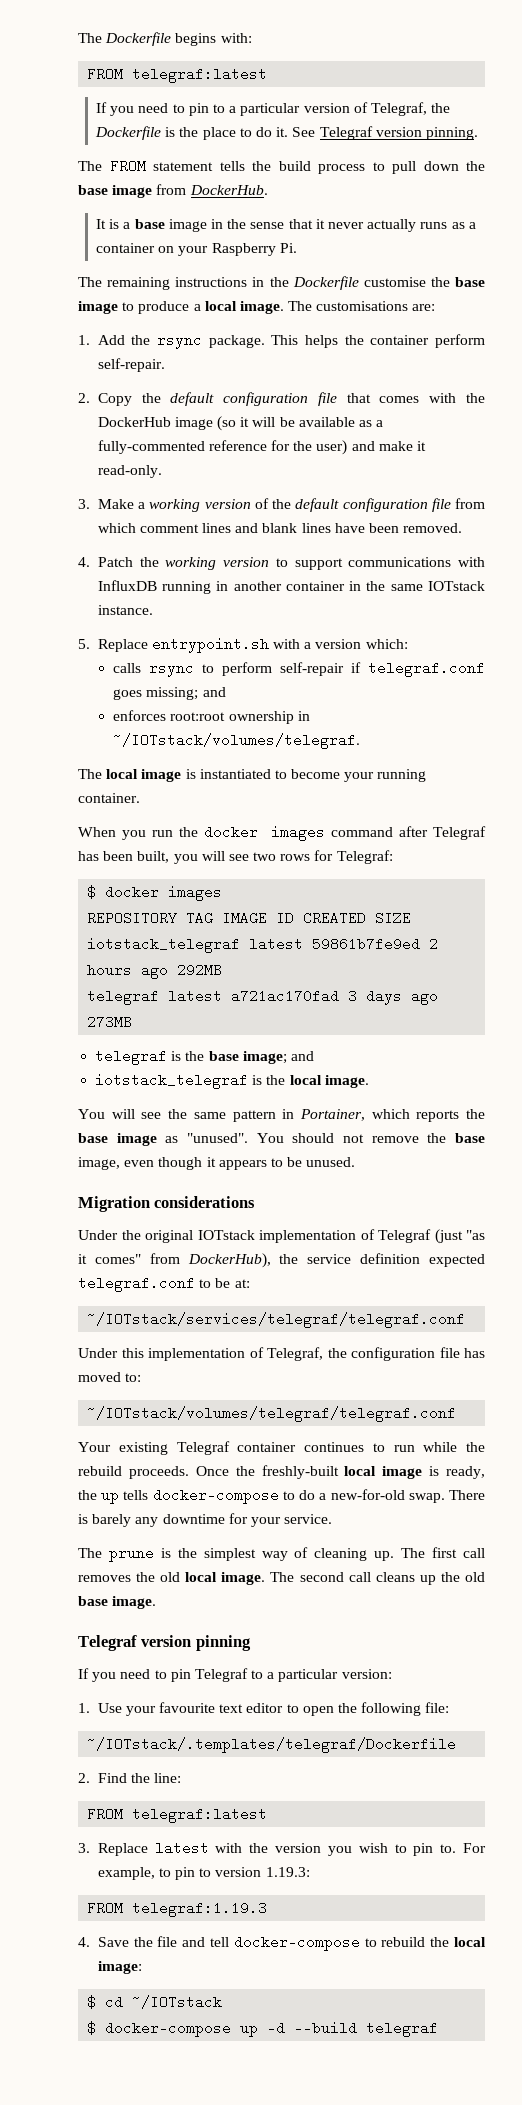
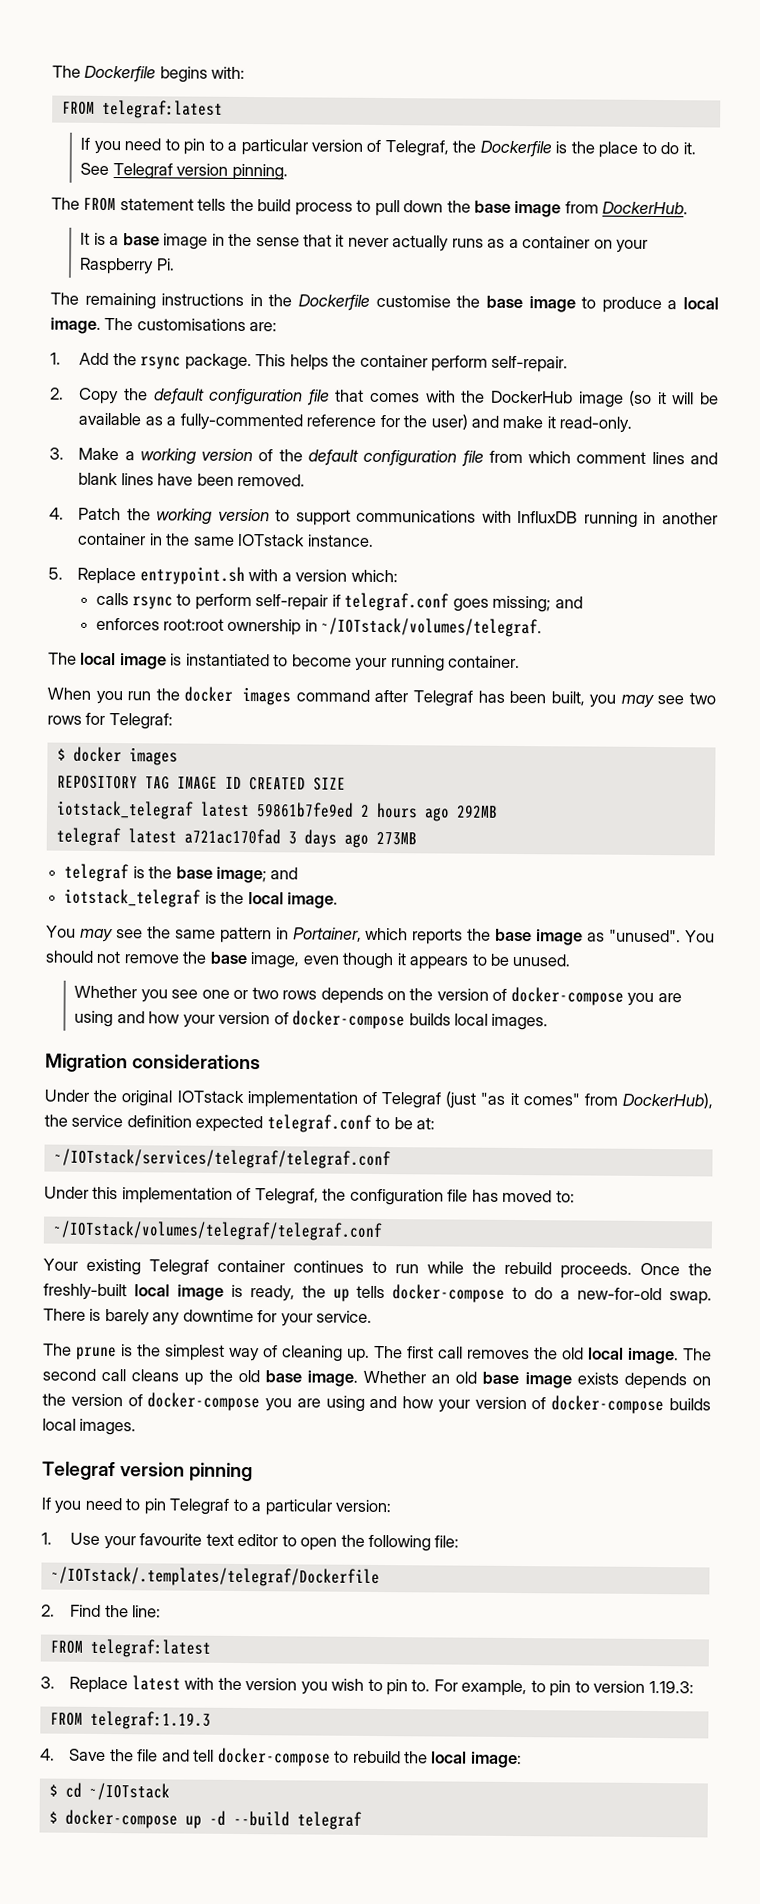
[201,851,225,861] will -> [620,694,654,709] may
[111,1109,135,1119] will -> [79,928,113,943] may
(356, 1162) none -> [74,985,682,1007] [74,1010,549,1031] // Whether you see one or two rows depends on the version of docker-compose you are using and how your version of docker-compose builds local images.
(157, 1602) none -> [363,1370,711,1390] [42,1392,711,1415] [42,1418,137,1436] Whether an old base image exists depends on the version of docker-compose you are using and how your version of docker-compose builds local images.

